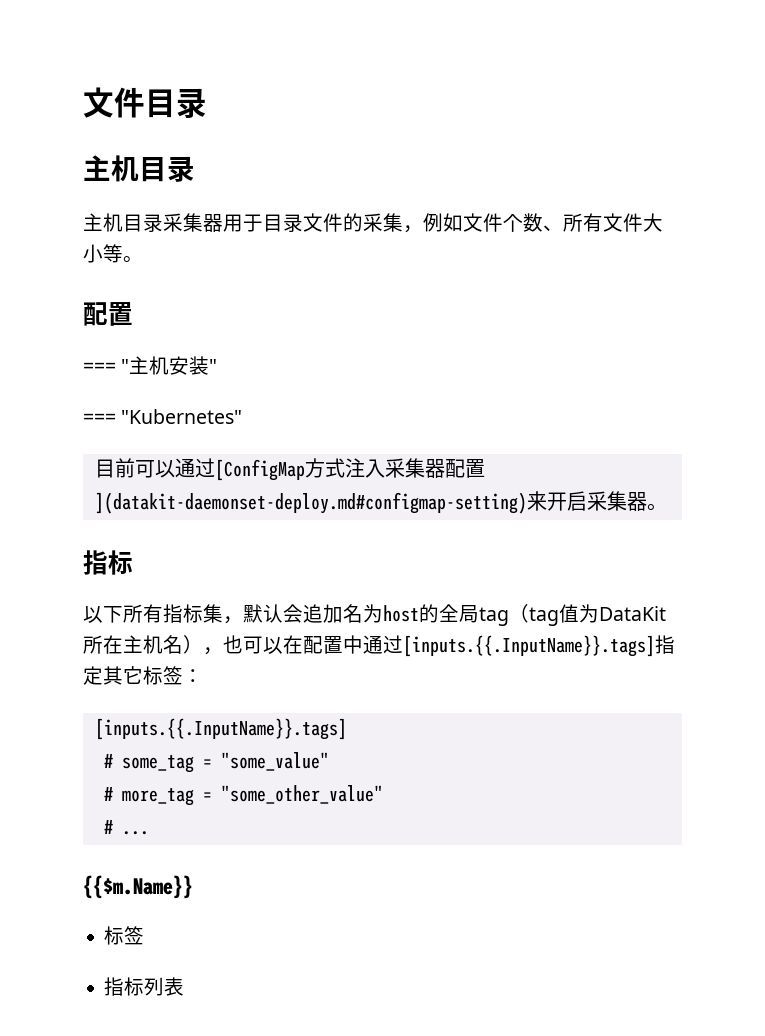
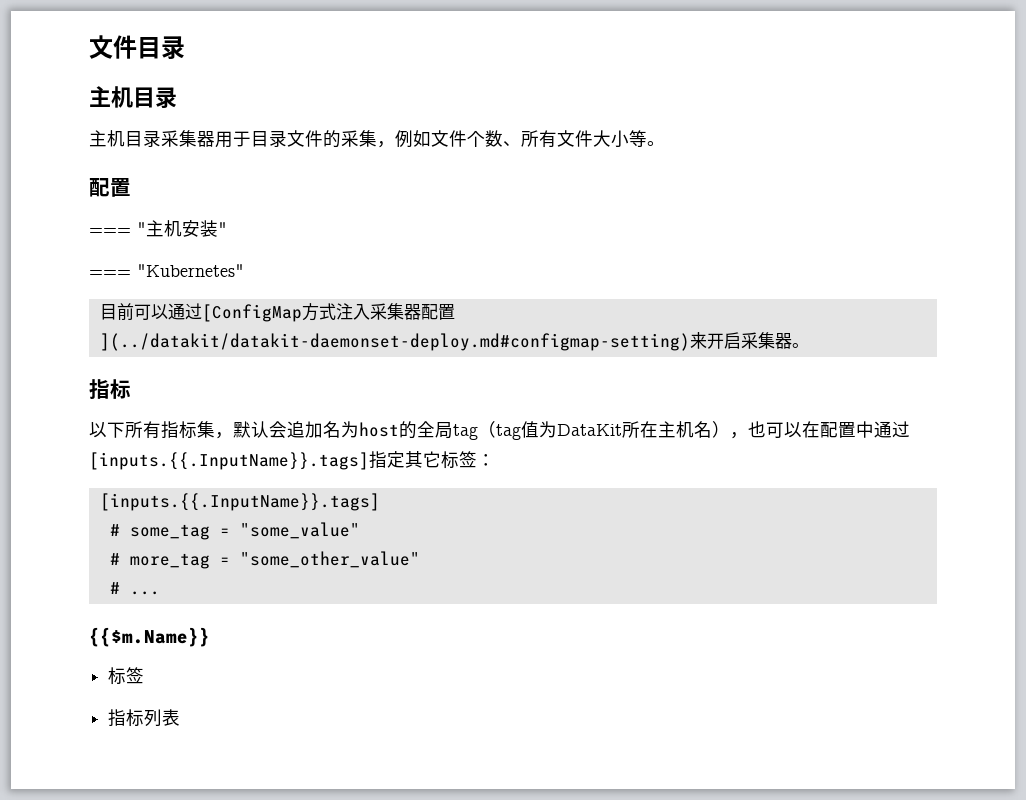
[94,492,527,514] ](datakit-daemonset-deploy.md#configmap-setting) -> [99,333,690,351] ](../datakit/datakit-daemonset-deploy.md#configmap-setting)

